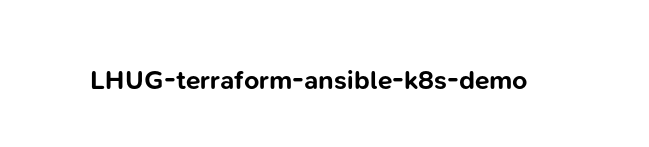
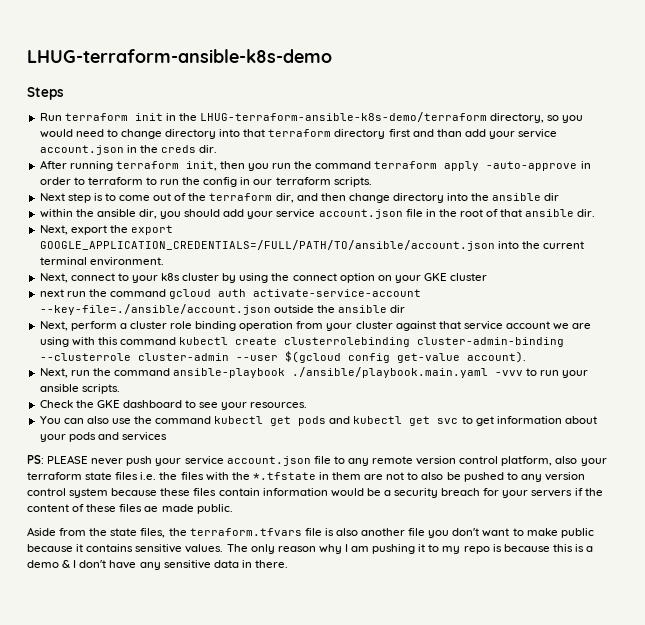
(527, 80) none -> [27,87,64,100] [39,112,584,123] [39,129,558,139] [39,145,218,155] [39,160,591,171] [39,177,372,187] [39,193,560,203] [39,209,596,219] [39,225,173,235] [39,240,584,251] [39,257,164,266] [39,273,488,283] [39,289,422,299] [39,304,406,315] [39,321,592,331] [39,337,565,347] [39,351,526,363] [39,367,589,378] [39,384,120,394] [39,400,308,410] [39,416,597,426] [39,432,167,442] [27,455,607,466] [27,472,585,482] [27,488,603,498] [27,504,233,514] [27,527,594,538] [27,544,594,554] [27,560,288,570] // Steps // Run terraform init in the LHUG-terraform-ansible-k8s-demo/terraform directory, so you would need to change directory into that terraform directory first and than add your service account.json in the creds dir. // After running terraform init, then you run the command terraform apply -auto-approve in order to terraform to run the config in our terraform scripts. // Next step is to come out of the terraform dir, and then change directory into the ansible dir // within the ansible dir, you should add your service account.json file in the root of that ansible dir. // Next, export the export GOOGLE_APPLICATION_CREDENTIALS=/FULL/PATH/TO/ansible/account.json into the current terminal environment. // Next, connect to your k8s cluster by using the connect option on your GKE cluster // next run the command gcloud auth activate-service-account --key-file=./ansible/account.json outside the ansible dir // Next, perform a cluster role binding operation from your cluster against that service account we are using with this command kubectl create clusterrolebinding cluster-admin-binding --clusterrole cluster-admin --user $(gcloud config get-value account). // Next, run the command ansible-playbook ./ansible/playbook.main.yaml -vvv to run your ansible scripts. // Check the GKE dashboard to see your resources. // You can also use the command kubectl get pods and kubectl get svc to get information about your pods and services // PS: PLEASE never push your service account.json file to any remote version control platform, also your terraform state files i.e. the files with the *.tfstate in them are not to also be pushed to any version control system because these files contain information would be a security breach for your servers if the content of these files ae made public. // Aside from the state files, the terraform.tfvars file is also another file you don't want to make public because it contains sensitive values. The only reason why I am pushing it to my repo is because this is a demo & I don't have any sensitive data in there.

